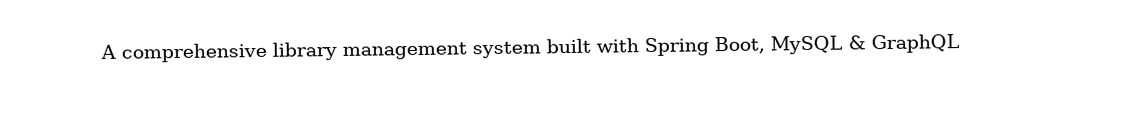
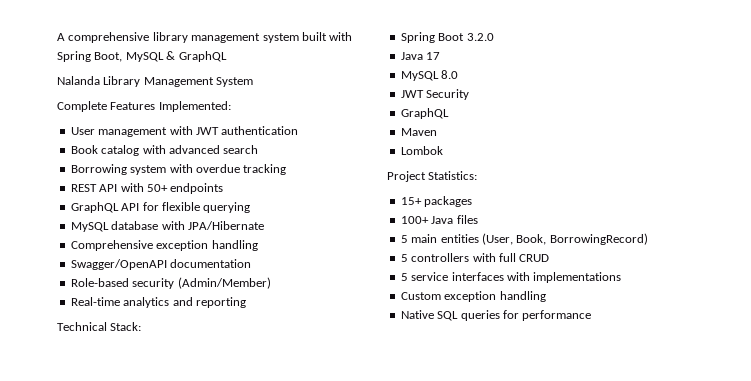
(960, 44) none -> [57,76,254,87] [57,101,231,112] [70,126,299,137] [70,145,259,156] [70,164,287,175] [70,183,224,194] [70,202,251,213] [70,221,264,232] [70,240,258,251] [70,259,252,270] [70,277,271,289] [70,297,246,308] [57,322,142,331] [400,32,494,43] [400,52,441,60] [400,70,459,81] [400,89,470,100] [400,108,449,119] [400,128,437,136] [400,146,443,155] [387,171,478,182] [400,196,473,207] [400,215,478,224] [400,233,648,245] [400,253,550,262] [400,272,622,283] [400,291,546,302] [400,310,592,321] // Nalanda Library Management System // Complete Features Implemented: // User management with JWT authentication // Book catalog with advanced search // Borrowing system with overdue tracking // REST API with 50+ endpoints // GraphQL API for flexible querying // MySQL database with JPA/Hibernate // Comprehensive exception handling // Swagger/OpenAPI documentation // Role-based security (Admin/Member) // Real-time analytics and reporting // Technical Stack: // Spring Boot 3.2.0 // Java 17 // MySQL 8.0 // JWT Security // GraphQL // Maven // Lombok // Project Statistics: // 15+ packages // 100+ Java files // 5 main entities (User, Book, BorrowingRecord) // 5 controllers with full CRUD // 5 service interfaces with implementations // Custom exception handling // Native SQL queries for performance

